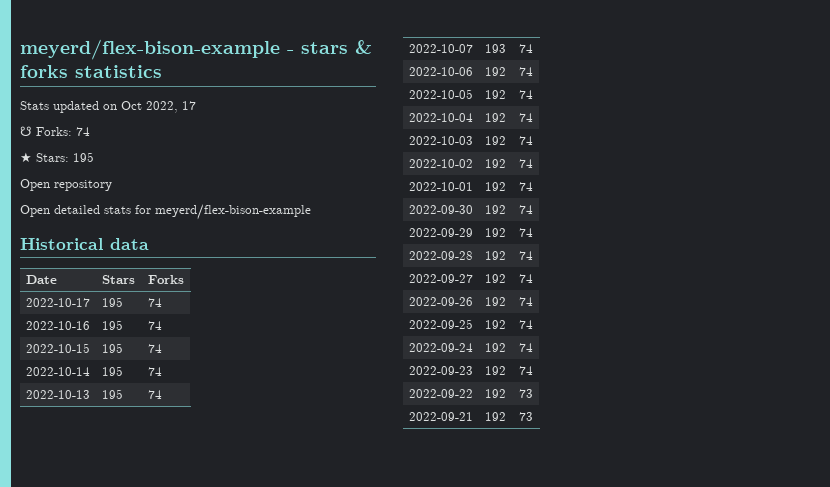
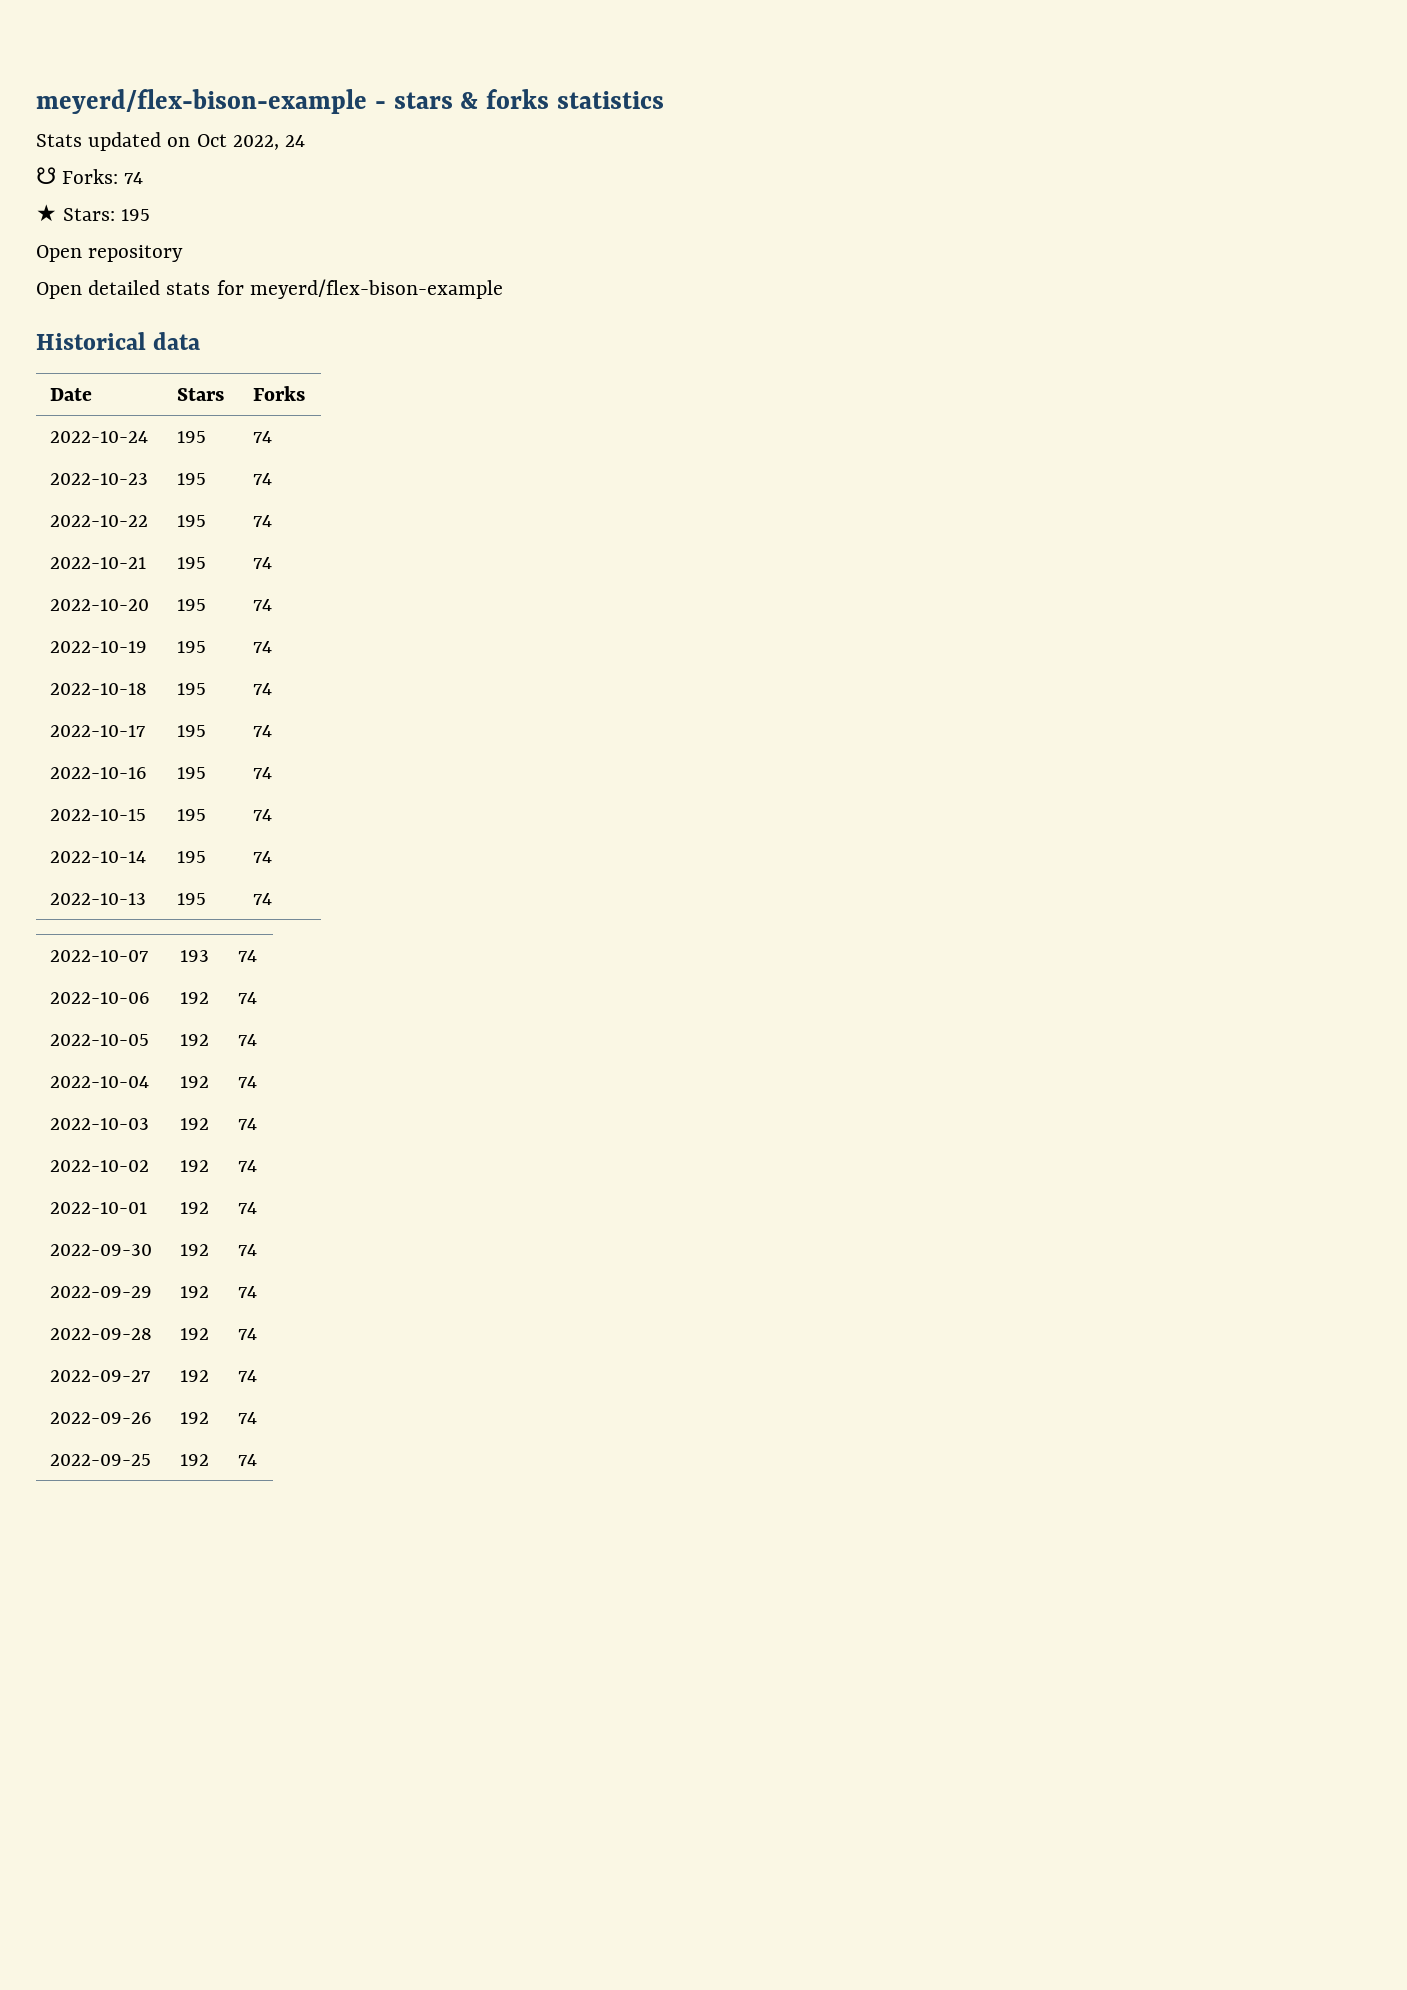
[182,101,196,110] 17 -> [285,135,306,147] 24
(184, 279) none -> [49,431,148,443] [176,431,206,443] [252,431,272,443] [49,473,148,485] [176,473,206,485] [252,473,272,485] [49,515,148,527] [176,515,206,527] [252,515,272,527] [49,557,146,569] [176,557,206,569] [252,557,272,569] [49,599,149,611] [176,599,206,611] [252,599,272,611] [49,641,147,653] [176,641,206,653] [252,641,272,653] [49,683,147,695] [176,683,206,695] [252,683,272,695] // 2022-10-24 | 195 | 74 // 2022-10-23 | 195 | 74 // 2022-10-22 | 195 | 74 // 2022-10-21 | 195 | 74 // 2022-10-20 | 195 | 74 // 2022-10-19 | 195 | 74 // 2022-10-18 | 195 | 74
[408,343,473,352] [484,343,506,352] [518,343,533,352] [408,366,473,375] [484,366,506,375] [518,366,533,375] [408,389,473,398] [484,389,506,398] [518,389,533,398] [408,412,473,421] [484,412,506,421] [518,412,533,421] // 2022-09-24 | 192 | 74 // 2022-09-23 | 192 | 74 // 2022-09-22 | 192 | 73 // 2022-09-21 | 192 | 73 -> (257, 1460) none

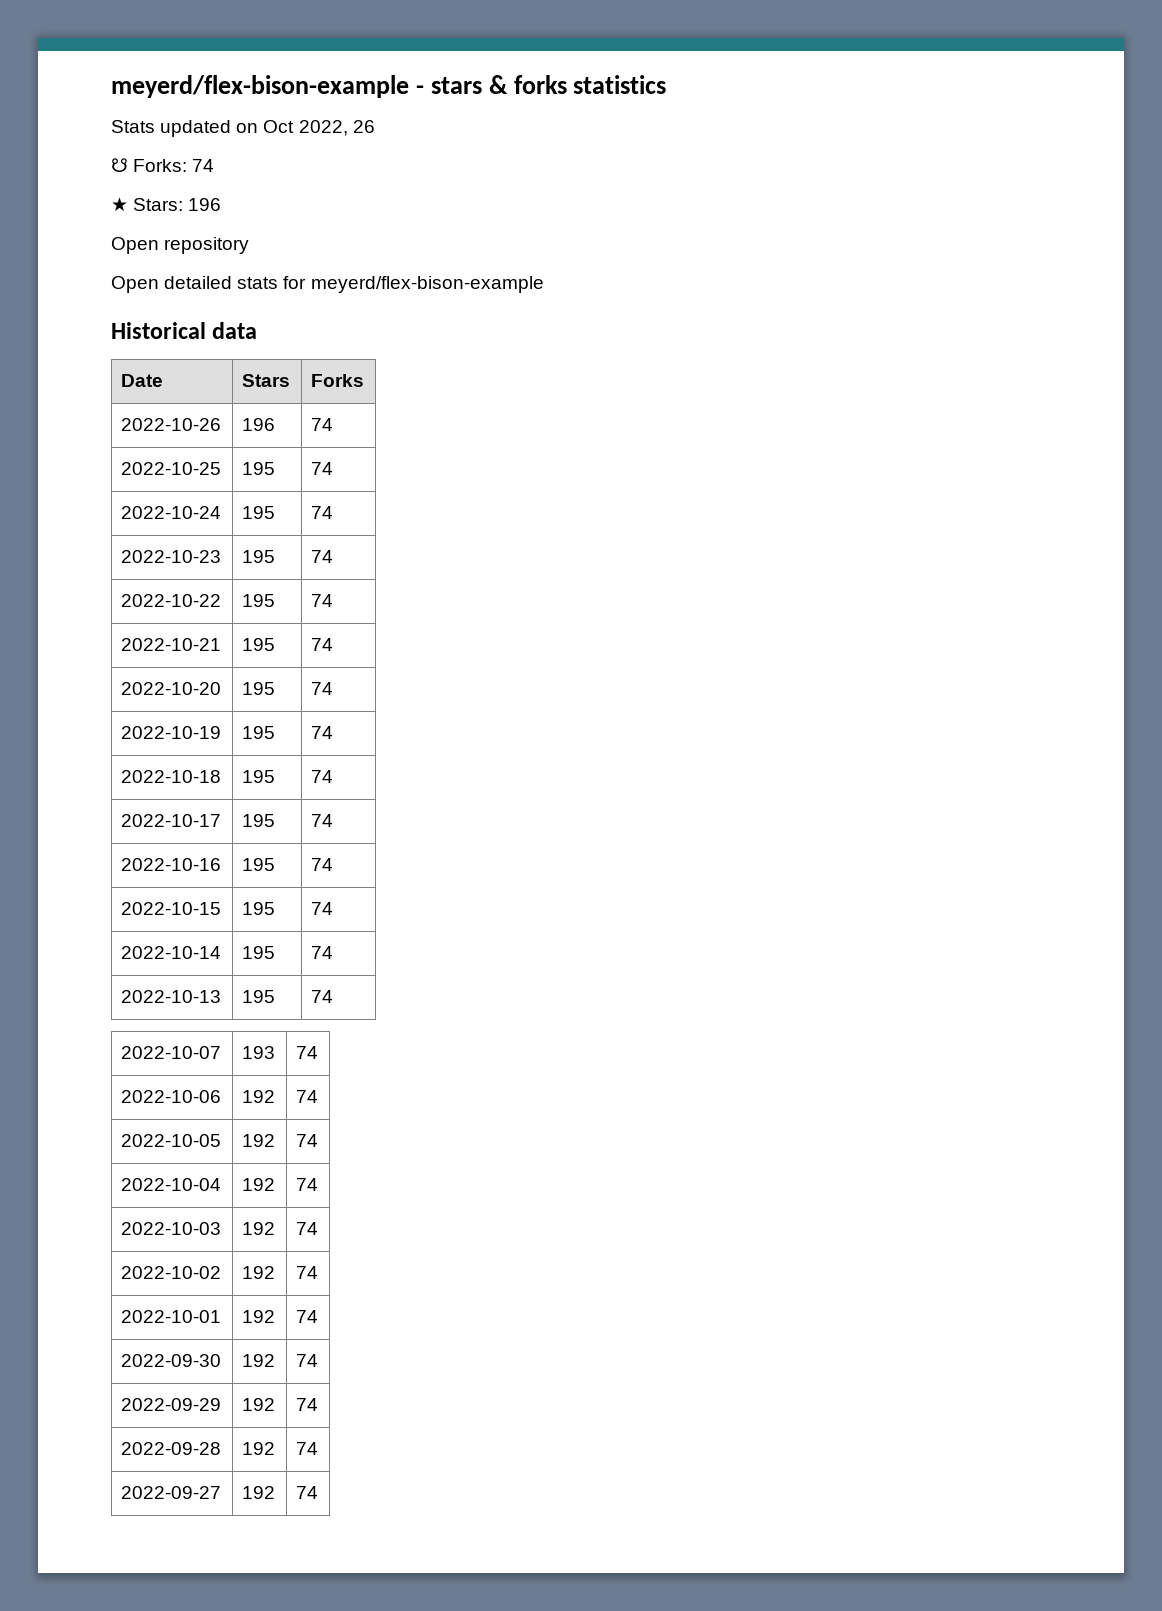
[285,135,306,147] 24 -> [352,120,375,133] 26
[121,209,151,221] 195 -> [188,198,222,211] 196
(305, 393) none -> [121,418,222,431] [242,418,276,431] [311,418,334,431] [121,462,222,475] [242,462,276,475] [311,462,334,475] // 2022-10-26 | 196 | 74 // 2022-10-25 | 195 | 74
[49,1412,152,1424] [179,1412,209,1424] [237,1412,257,1424] [49,1454,151,1466] [179,1454,209,1466] [237,1454,257,1466] // 2022-09-26 | 192 | 74 // 2022-09-25 | 192 | 74 -> (319, 1492) none

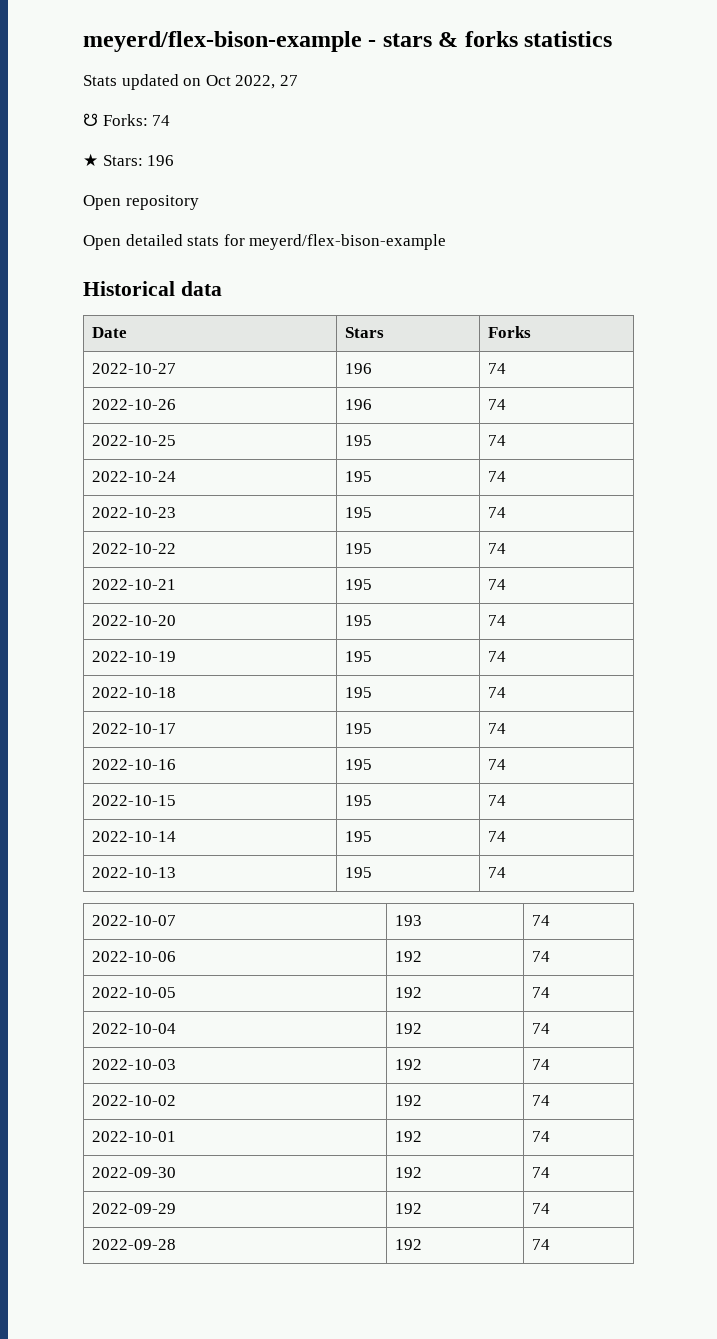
[352,120,375,133] 26 -> [279,75,298,86] 27
(365, 380) none -> [92,363,177,374] [345,363,373,374] [488,363,507,374] // 2022-10-27 | 196 | 74
[121,1486,222,1499] [242,1486,276,1499] [296,1486,319,1499] // 2022-09-27 | 192 | 74 -> (551, 1244) none

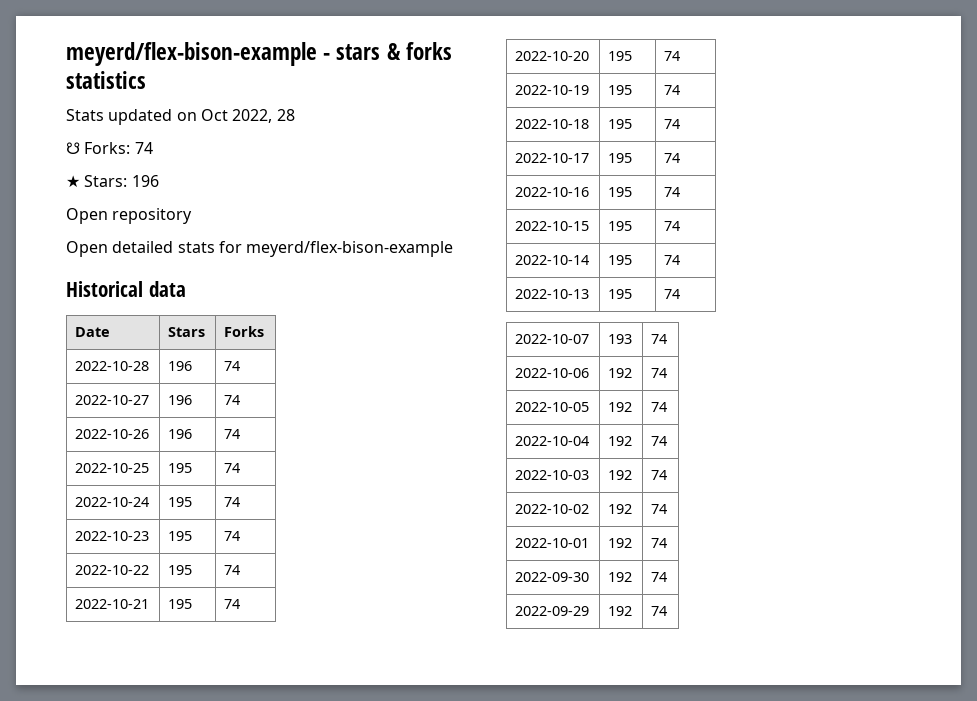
[279,75,298,86] 27 -> [276,109,295,121] 28
(532, 332) none -> [75,361,150,371] [168,361,193,371] [224,361,241,371] // 2022-10-28 | 196 | 74
[92,1239,177,1250] [395,1239,423,1250] [532,1239,551,1250] // 2022-09-28 | 192 | 74 -> (668, 611) none

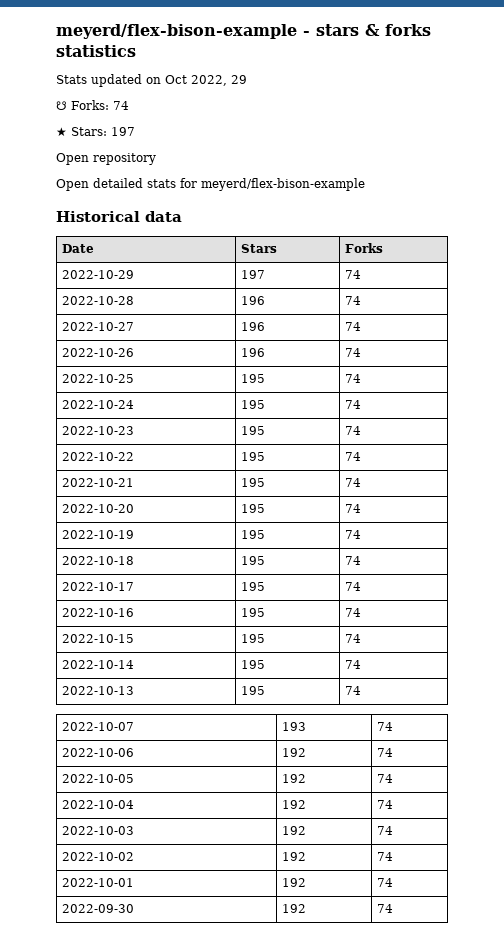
[276,109,295,121] 28 -> [231,75,247,84] 29
[131,175,159,187] 196 -> [111,127,135,136] 197
(265, 331) none -> [61,270,134,279] [240,270,265,279] [344,270,361,279] // 2022-10-29 | 197 | 74
[515,606,590,616] [608,606,633,616] [651,606,668,616] // 2022-09-29 | 192 | 74 -> (393, 908) none

